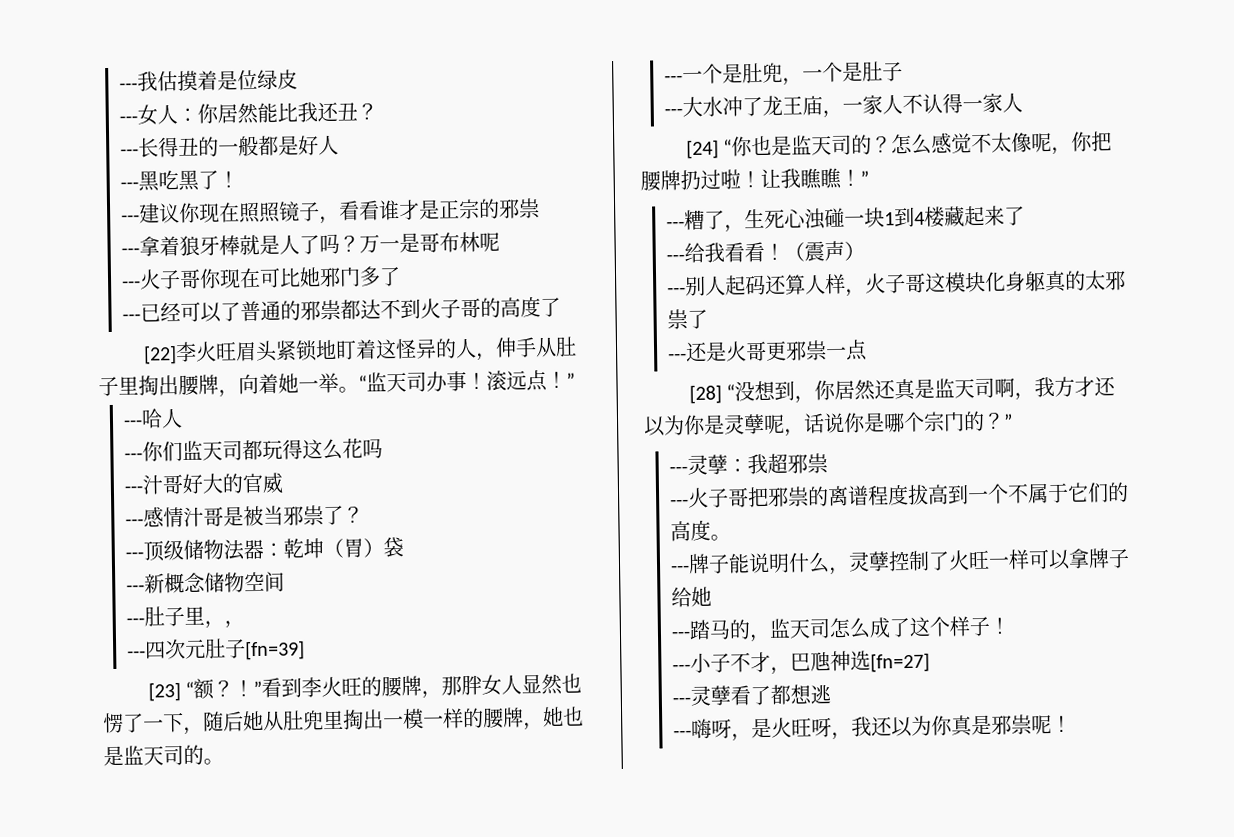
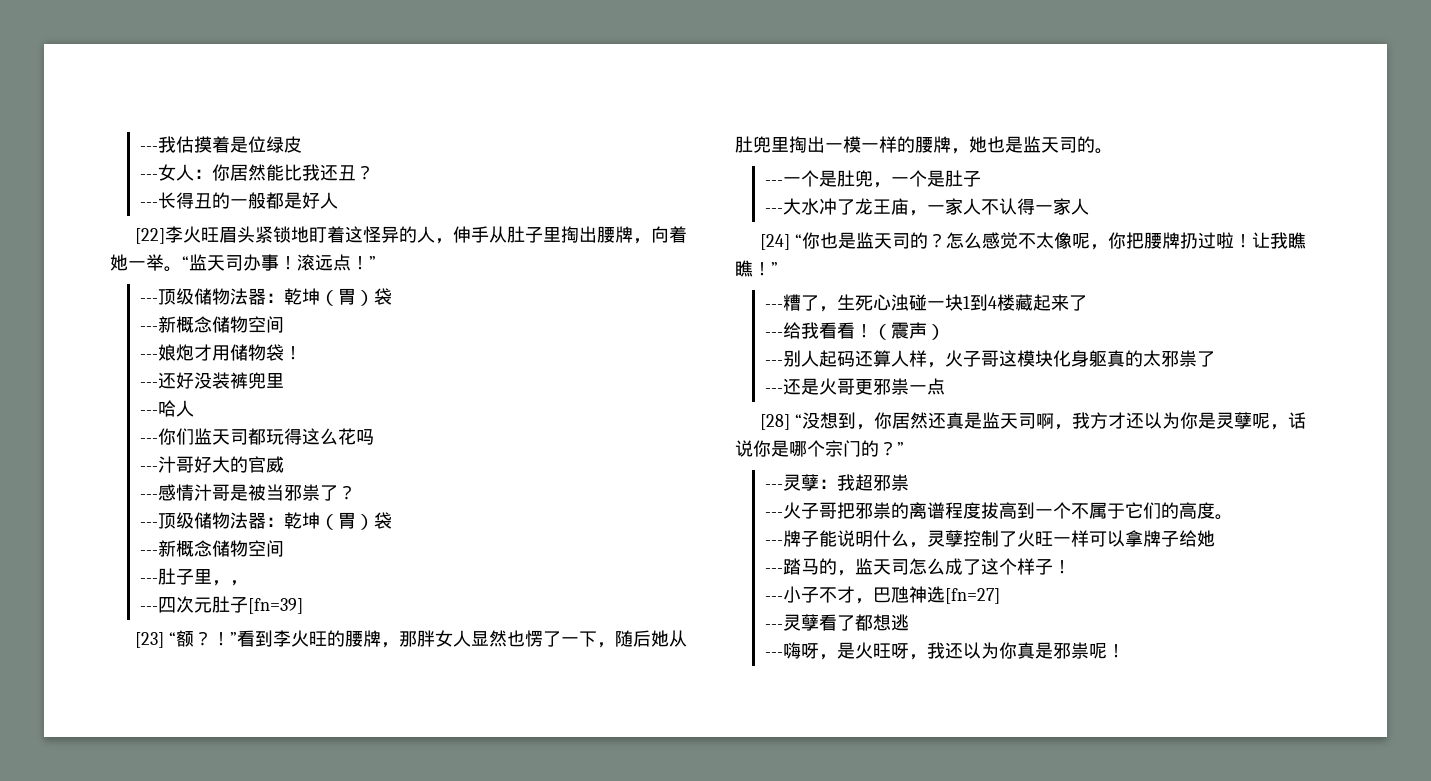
[120,169,240,192] [121,198,541,225] [121,231,501,257] [122,266,402,290] [122,296,562,323] // ---黑吃黑了！ // ---建议你现在照照镜子，看看谁才是正宗的邪祟 // ---拿着狼牙棒就是人了吗？万一是哥布林呢 // ---火子哥你现在可比她邪门多了 // ---已经可以了普通的邪祟都达不到火子哥的高度了 -> (338, 200) none
(575, 380) none -> [139,288,392,306] [139,316,284,333] [139,344,302,361] [139,372,284,389] // ---顶级储物法器：乾坤（胃）袋 // ---新概念储物空间 // ---娘炮才用储物袋！ // ---还好没装裤兜里

